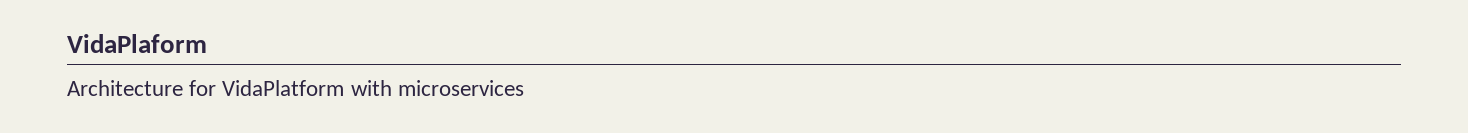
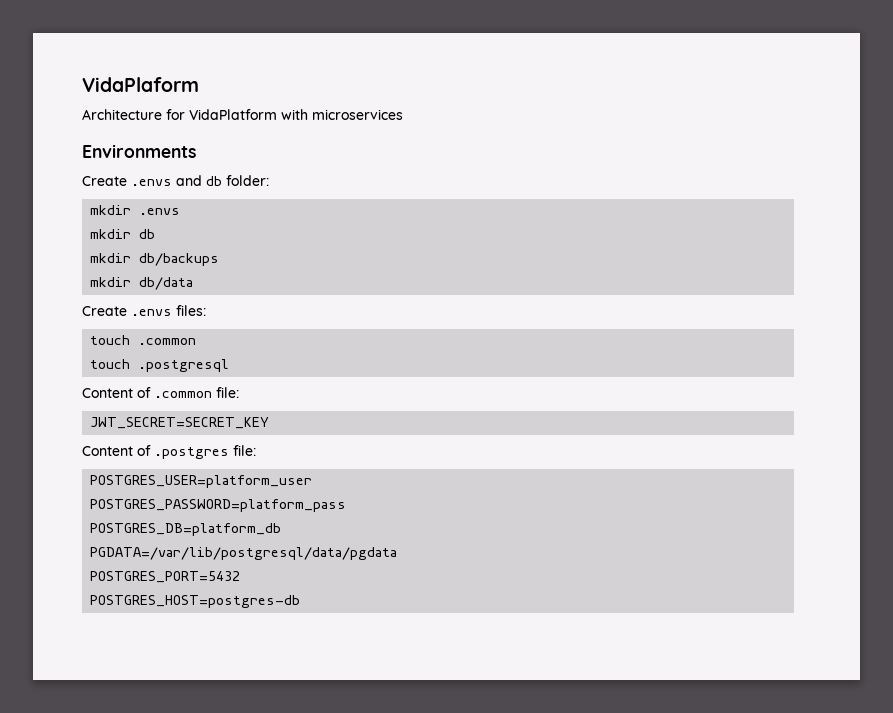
(524, 88) none -> [82,144,196,158] [82,175,269,186] [90,205,181,215] [90,229,156,239] [90,253,220,266] [90,277,194,290] [82,305,206,316] [90,335,197,345] [90,359,230,372] [82,387,239,398] [90,417,270,429] [82,445,256,459] [90,475,313,488] [90,499,347,512] [90,523,282,536] [90,547,398,560] [90,571,241,583] [90,595,301,608] // Environments // Create .envs and db folder: // mkdir .envs // mkdir db // mkdir db/backups // mkdir db/data // Create .envs files: // touch .common // touch .postgresql // Content of .common file: // JWT_SECRET=SECRET_KEY // Content of .postgres file: // POSTGRES_USER=platform_user // POSTGRES_PASSWORD=platform_pass // POSTGRES_DB=platform_db // PGDATA=/var/lib/postgresql/data/pgdata // POSTGRES_PORT=5432 // POSTGRES_HOST=postgres-db

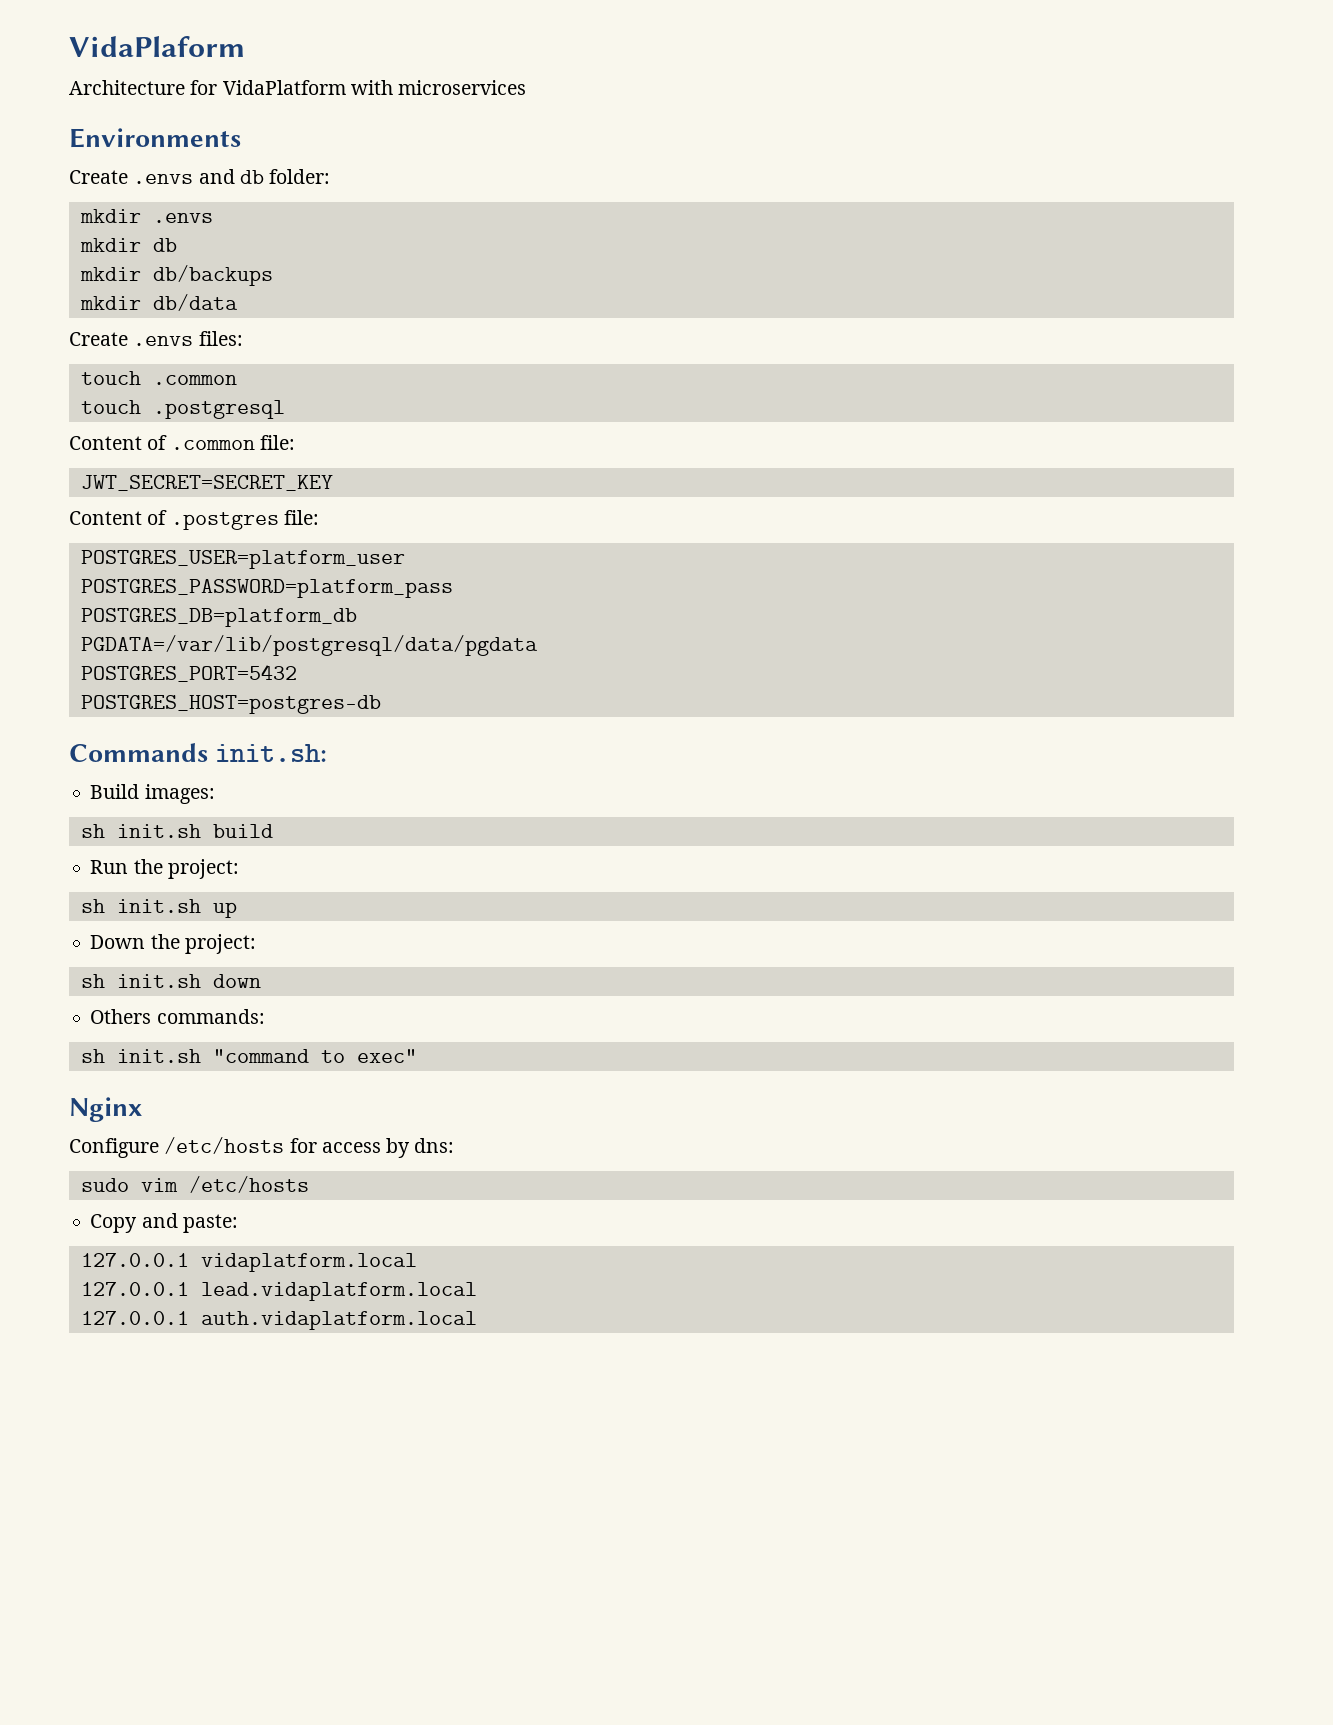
(301, 601) none -> [69,743,328,762] [90,784,215,804] [80,824,273,838] [90,859,239,879] [80,899,237,918] [90,934,256,954] [80,974,261,988] [90,1009,265,1024] [80,1049,417,1063] [69,1097,142,1122] [69,1137,455,1158] [80,1176,309,1193] [90,1213,238,1233] [80,1253,417,1272] [80,1282,477,1301] [80,1311,477,1330] // Commands init.sh: // Build images: // sh init.sh build // Run the project: // sh init.sh up // Down the project: // sh init.sh down // Others commands: // sh init.sh "command to exec" // Nginx // Configure /etc/hosts for access by dns: // sudo vim /etc/hosts // Copy and paste: // 127.0.0.1 vidaplatform.local // 127.0.0.1 lead.vidaplatform.local // 127.0.0.1 auth.vidaplatform.local

